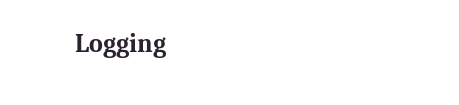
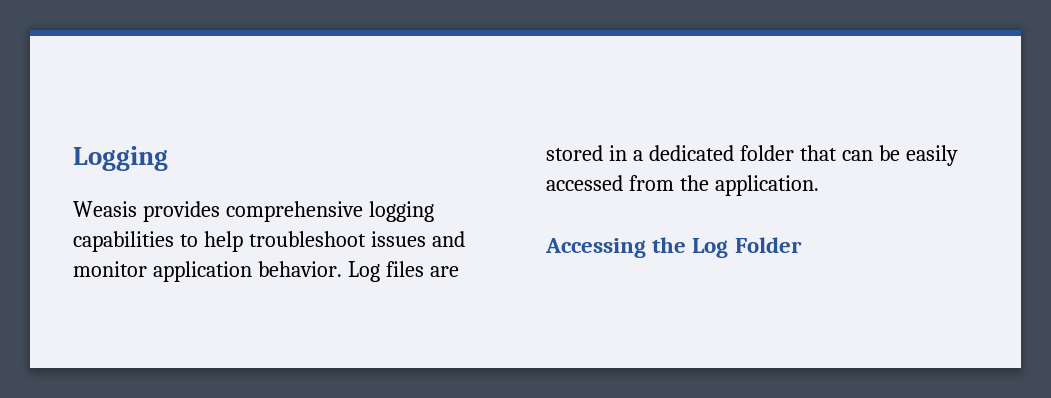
(166, 45) none -> [73,201,434,222] [73,231,465,252] [73,261,459,282] [546,145,958,166] [546,175,819,196] [545,237,802,258] // Weasis provides comprehensive logging capabilities to help troubleshoot issues and monitor application behavior. Log files are stored in a dedicated folder that can be easily accessed from the application. // Accessing the Log Folder

